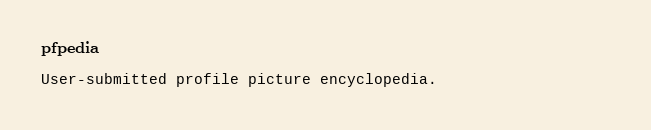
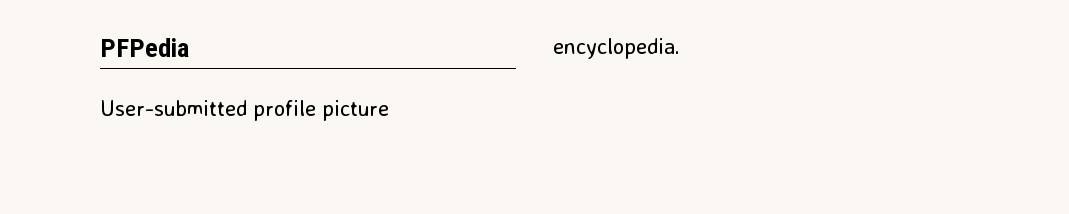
[41,41,99,56] pfpedia -> [100,38,189,57] PFPedia

